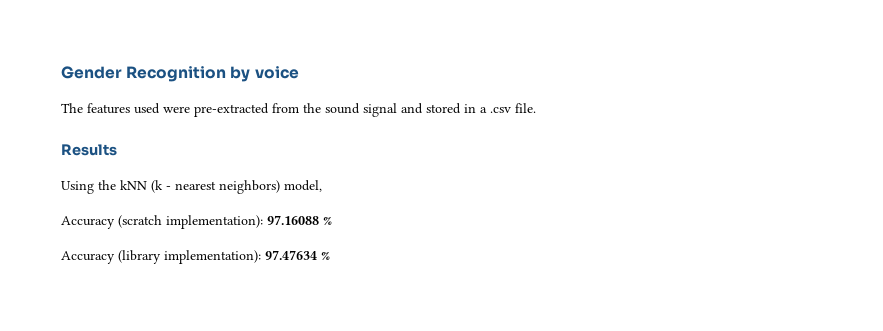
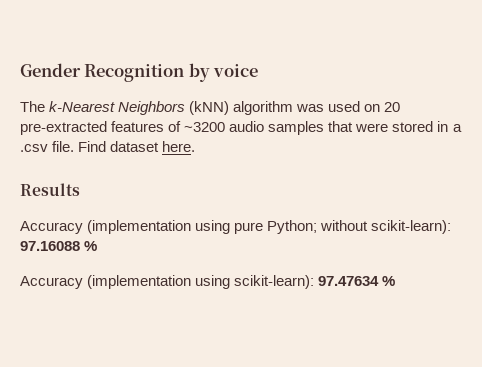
[87,103,423,117] features used were pre-extracted from the sound signal and -> [49,101,401,115] [20,121,389,135] k-Nearest Neighbors (kNN) algorithm was used on 20 pre-extracted features of ~3200 audio samples that were
[61,144,117,156] [61,180,322,194] [61,215,263,229] // Results // Using the kNN (k - nearest neighbors) model, // Accuracy (scratch implementation): -> [78,141,196,152] [20,183,80,196] [20,220,452,234] Find dataset here. // Results // Accuracy (implementation using pure Python; without scikit-learn):
[118,250,261,264] (library implementation): -> [87,275,315,289] (implementation using scikit-learn):

